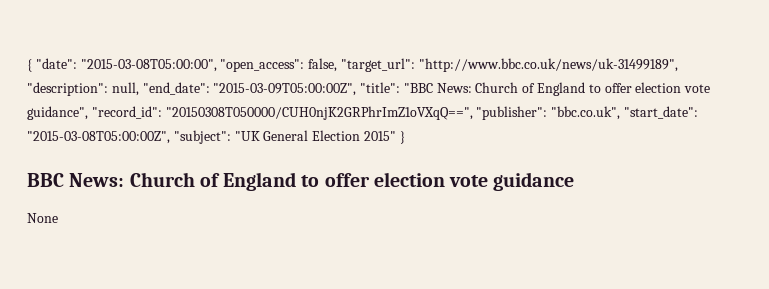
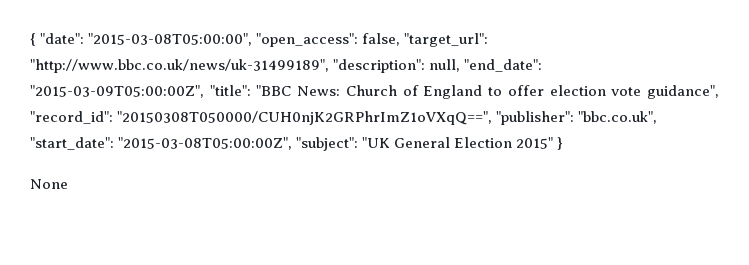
[27,172,575,191] // BBC News: Church of England to offer election vote guidance -> (564, 143) none

